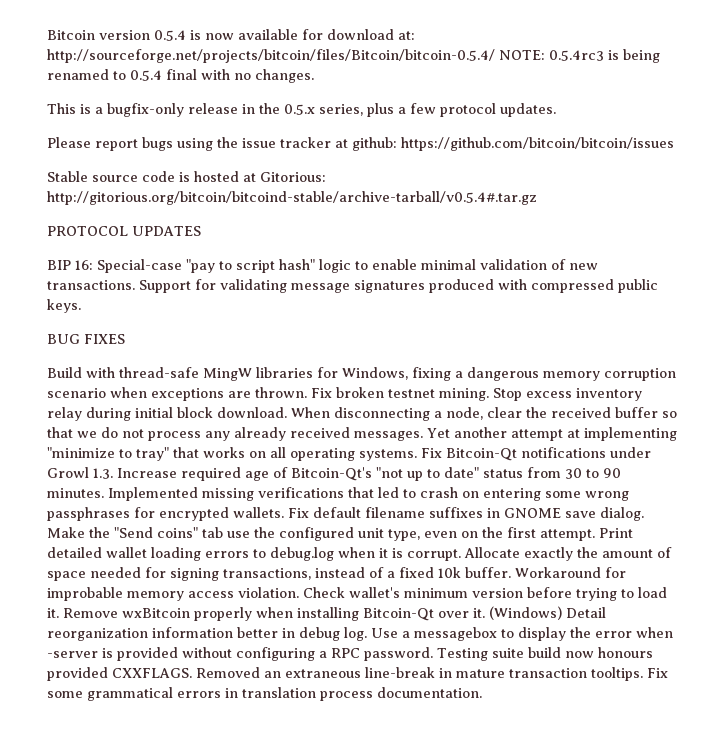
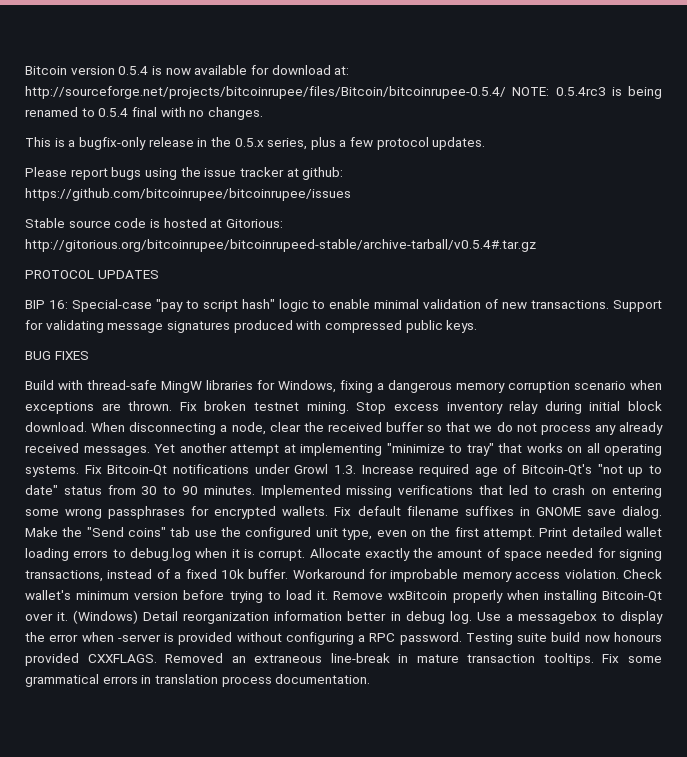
[47,49,495,63] http://sourceforge.net/projects/bitcoin/files/Bitcoin/bitcoin-0.5.4/ -> [25,86,506,99] http://sourceforge.net/projects/bitcoinrupee/files/Bitcoin/bitcoinrupee-0.5.4/
[401,137,674,151] https://github.com/bitcoin/bitcoin/issues -> [25,188,351,201] https://github.com/bitcoinrupee/bitcoinrupee/issues
[47,191,537,205] http://gitorious.org/bitcoin/bitcoind-stable/archive-tarball/v0.5.4#.tar.gz -> [25,239,536,252] http://gitorious.org/bitcoinrupee/bitcoinrupeed-stable/archive-tarball/v0.5.4#.tar.gz

